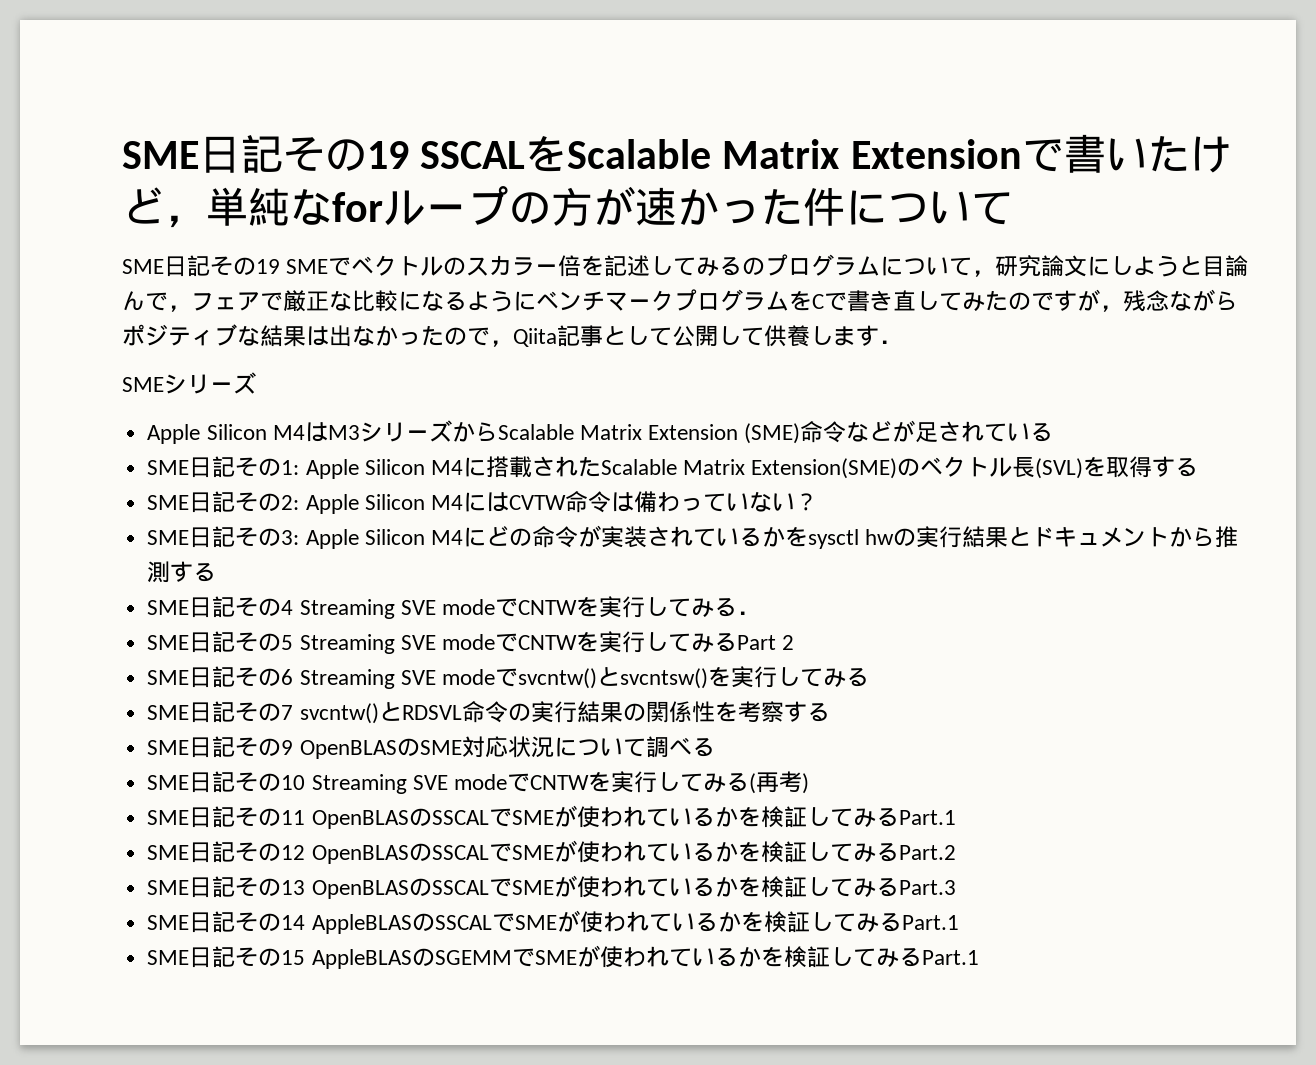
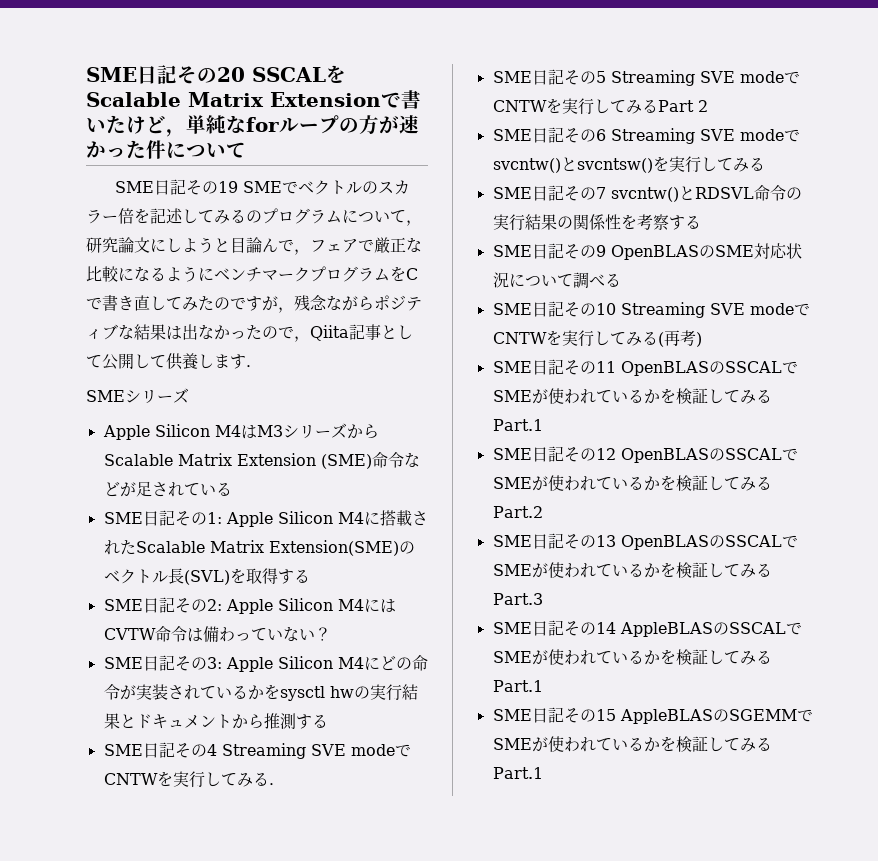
[122,135,409,173] SME日記その19 -> [86,65,245,84] SME日記その20

